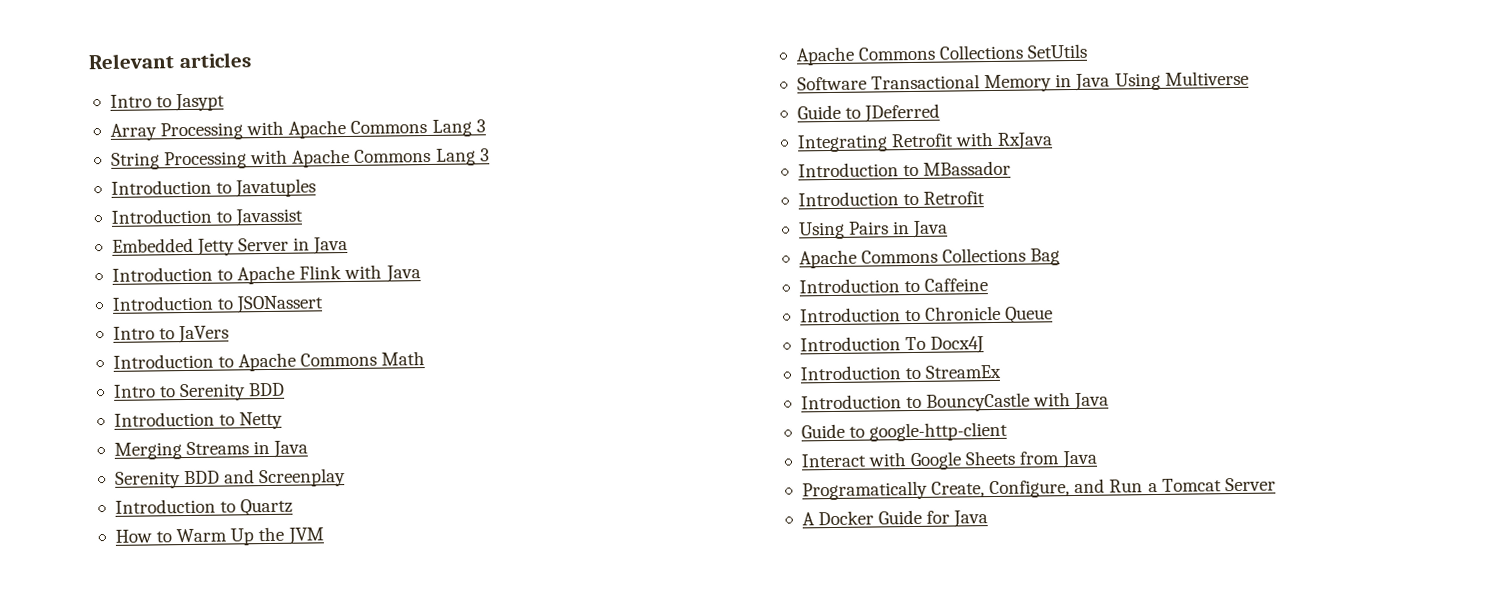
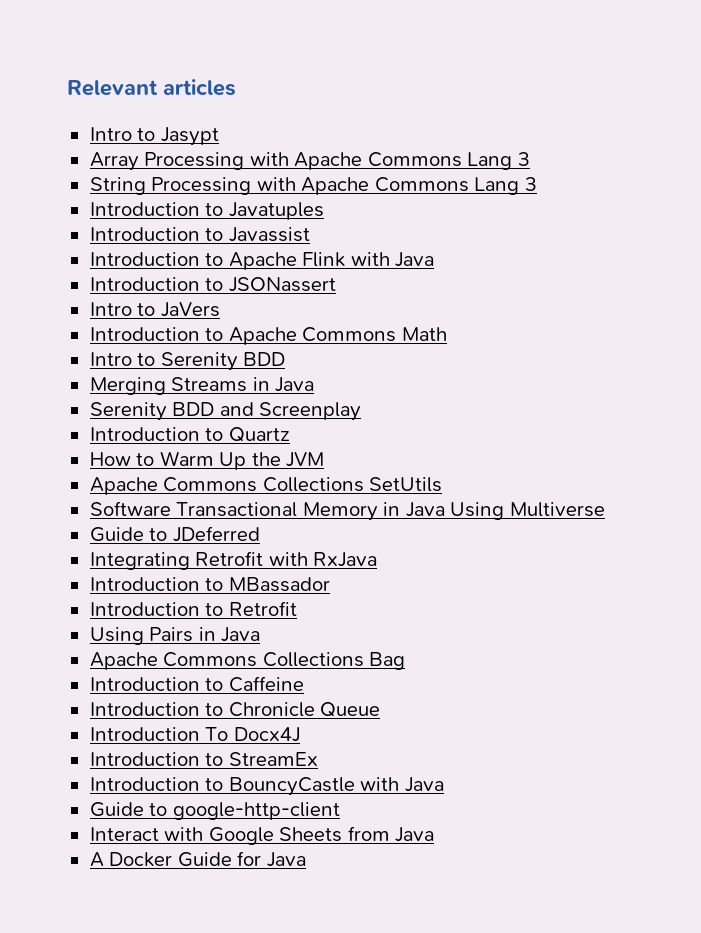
[111,236,349,256] // Embedded Jetty Server in Java -> (310, 234) none
[113,411,284,430] // Introduction to Netty -> (286, 359) none
[801,477,1276,501] // Programatically Create, Configure, and Run a Tomcat Server -> (435, 834) none

